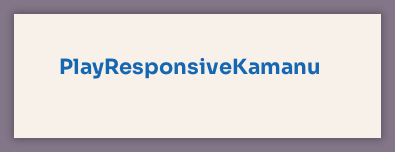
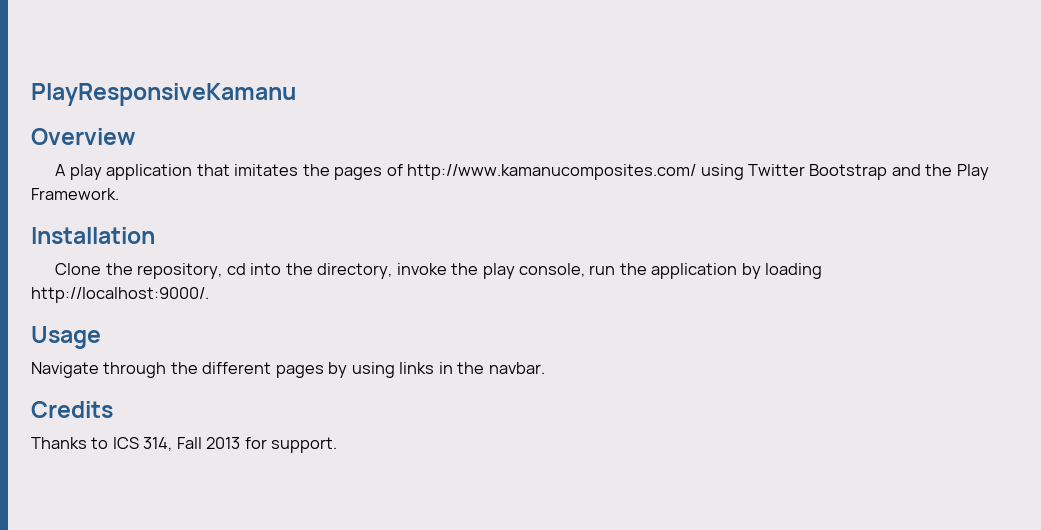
(321, 68) none -> [31,128,135,145] [55,164,989,180] [31,188,119,200] [31,227,155,244] [55,263,823,279] [31,287,209,303] [31,326,101,349] [31,362,545,378] [31,401,113,418] [31,437,338,453] // Overview // A play application that imitates the pages of http://www.kamanucomposites.com/ using Twitter Bootstrap and the Play Framework. // Installation // Clone the repository, cd into the directory, invoke the play console, run the application by loading http://localhost:9000/. // Usage // Navigate through the different pages by using links in the navbar. // Credits // Thanks to ICS 314, Fall 2013 for support.

